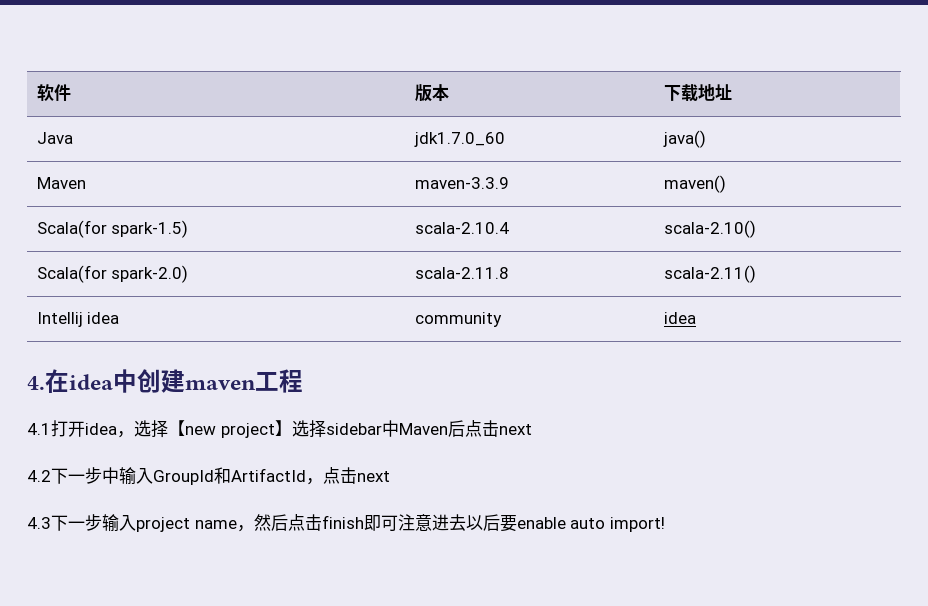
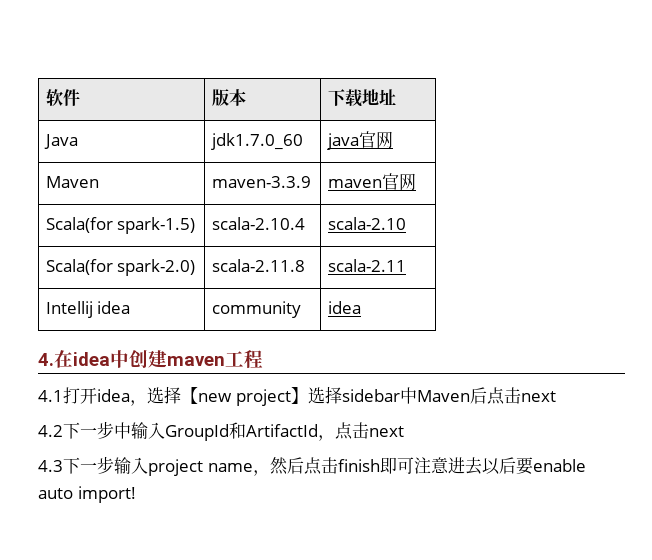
[662,130,706,148] java() -> [326,131,393,150] java官网
[663,175,726,193] maven() -> [327,173,416,191] maven官网
[663,220,756,238] scala-2.10() -> [327,217,406,230] scala-2.10
[663,265,756,283] scala-2.11() -> [327,259,406,272] scala-2.11

